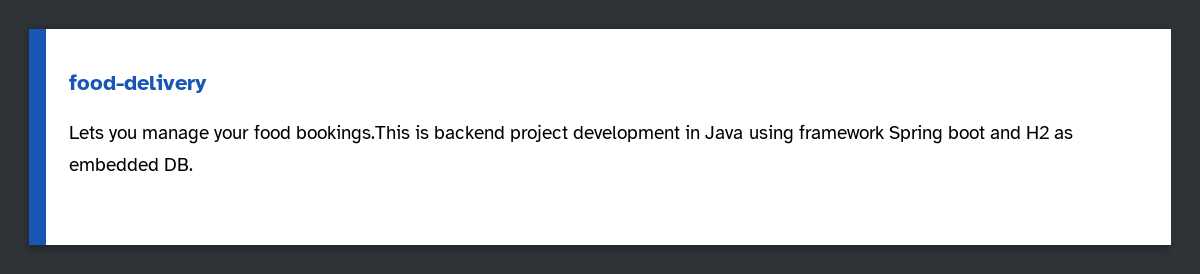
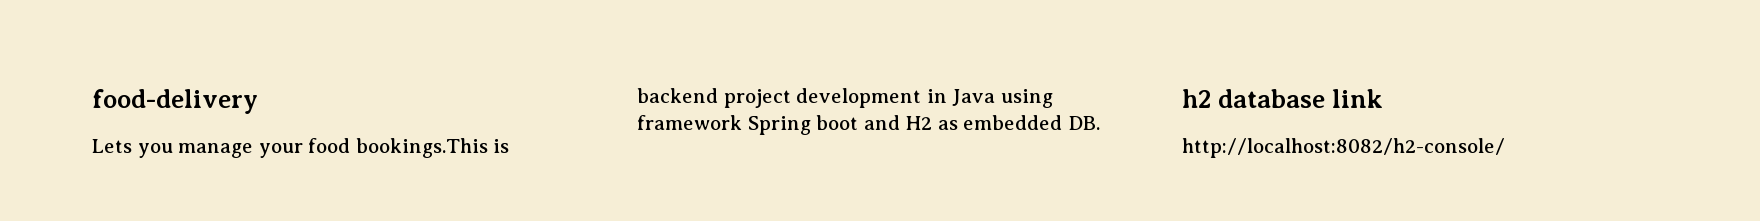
(194, 164) none -> [1182,89,1384,108] [1182,138,1505,158] // h2 database link // http://localhost:8082/h2-console/

